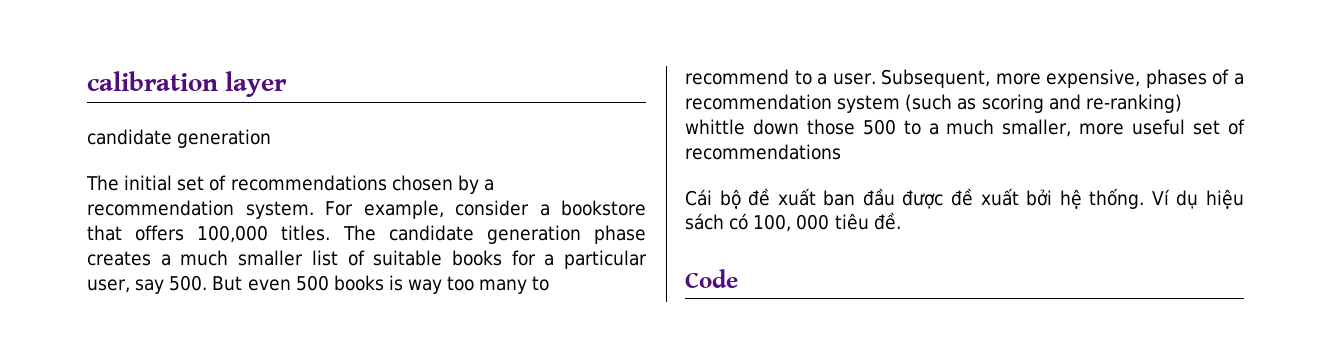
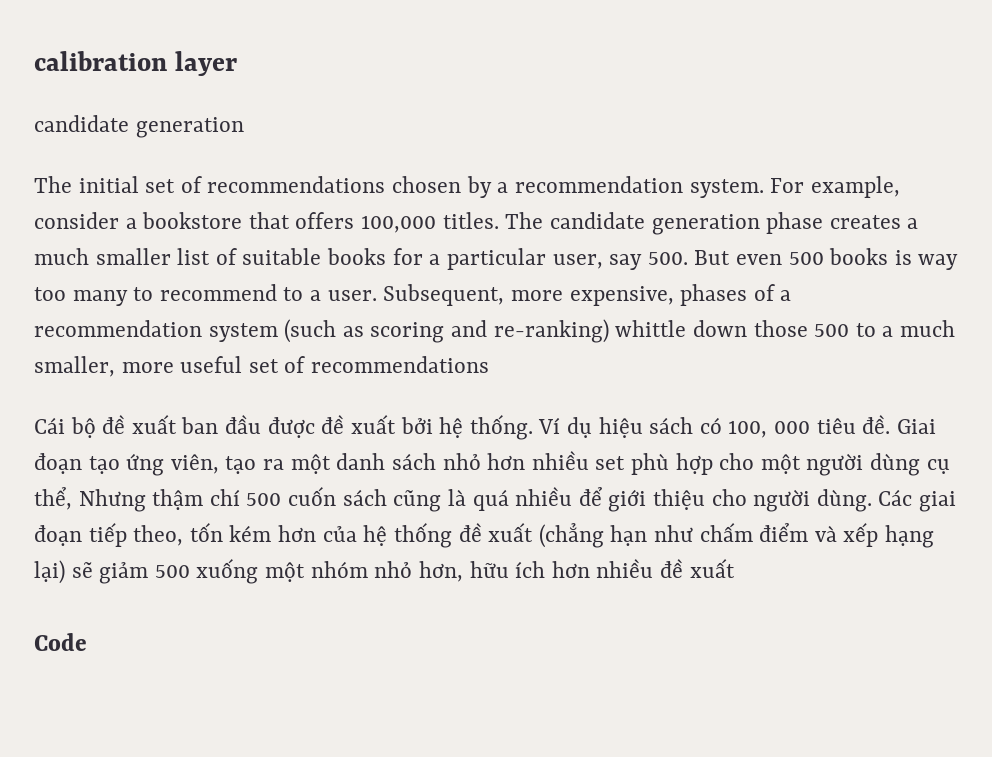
(901, 221) none -> [896,419,936,434] [34,451,950,476] [34,487,957,512] [34,523,935,548] [34,559,735,584] Giai đoạn tạo ứng viên, tạo ra một danh sách nhỏ hơn nhiều set phù hợp cho một người dùng cụ thể, Nhưng thậm chí 500 cuốn sách cũng là quá nhiều để giới thiệu cho người dùng. Các giai đoạn tiếp theo, tốn kém hơn của hệ thống đề xuất (chẳng hạn như chấm điểm và xếp hạng lại) sẽ giảm 500 xuống một nhóm nhỏ hơn, hữu ích hơn nhiều đề xuất

